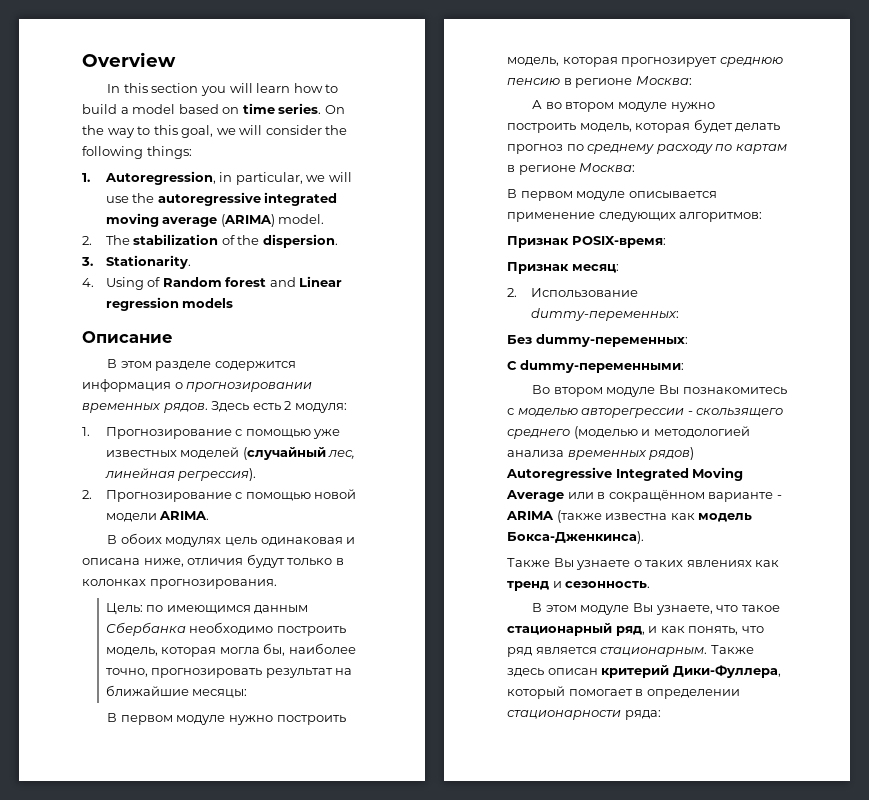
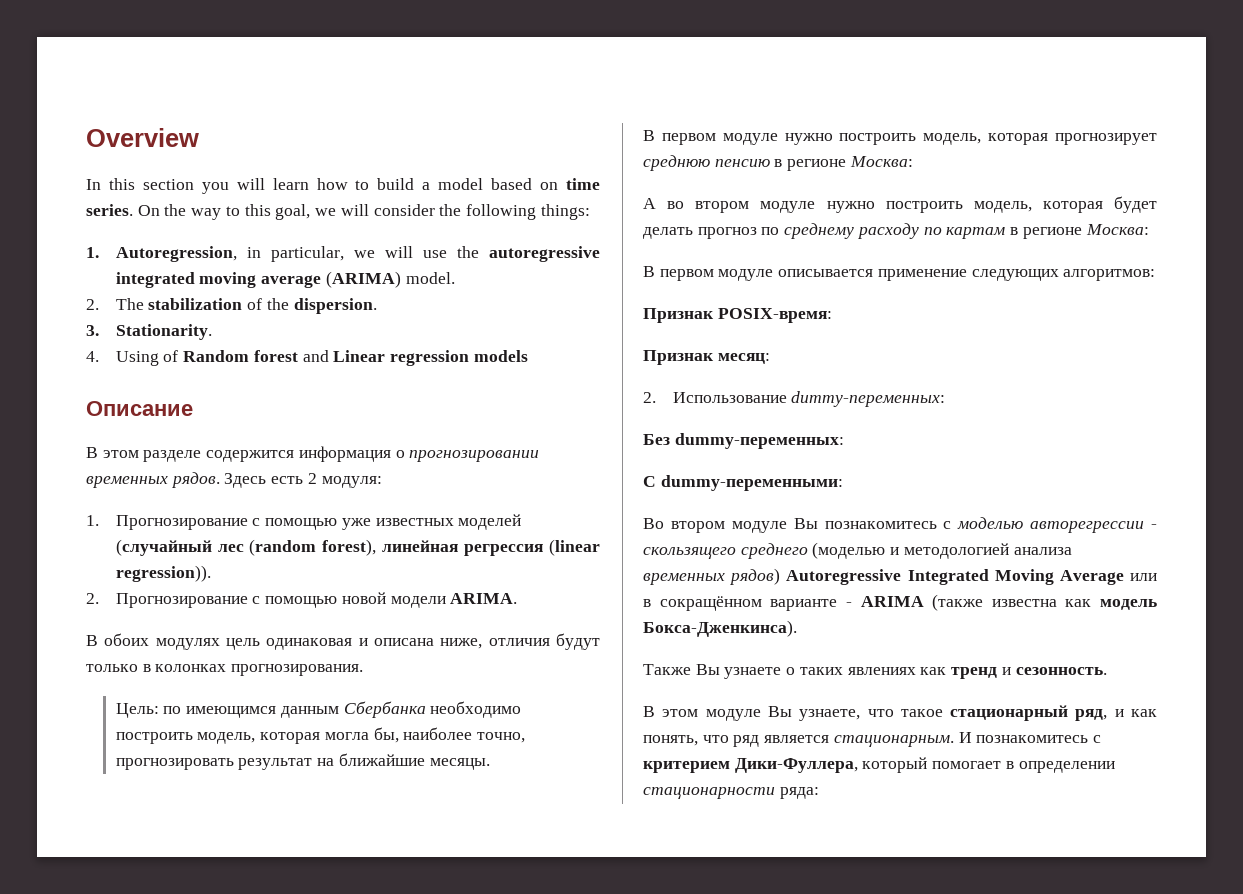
[328,450,356,459] [104,468,257,481] лес, линейная регрессия). -> [217,539,600,556] [115,565,211,582] лес (random forest), линейная регрессия (linear regression)).
[192,689,248,698] месяцы: -> [429,758,490,770] месяцы.
[710,645,754,654] [507,665,670,678] Также здесь описан критерий -> [958,732,1102,743] [643,761,730,773] И познакомитесь с критерием

